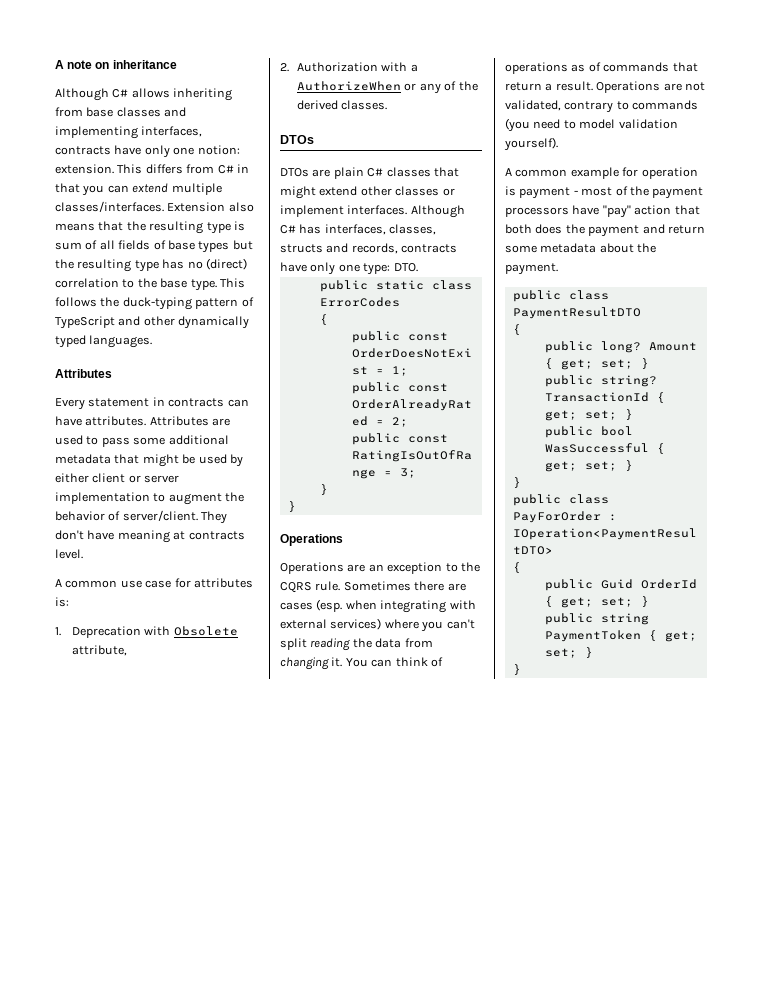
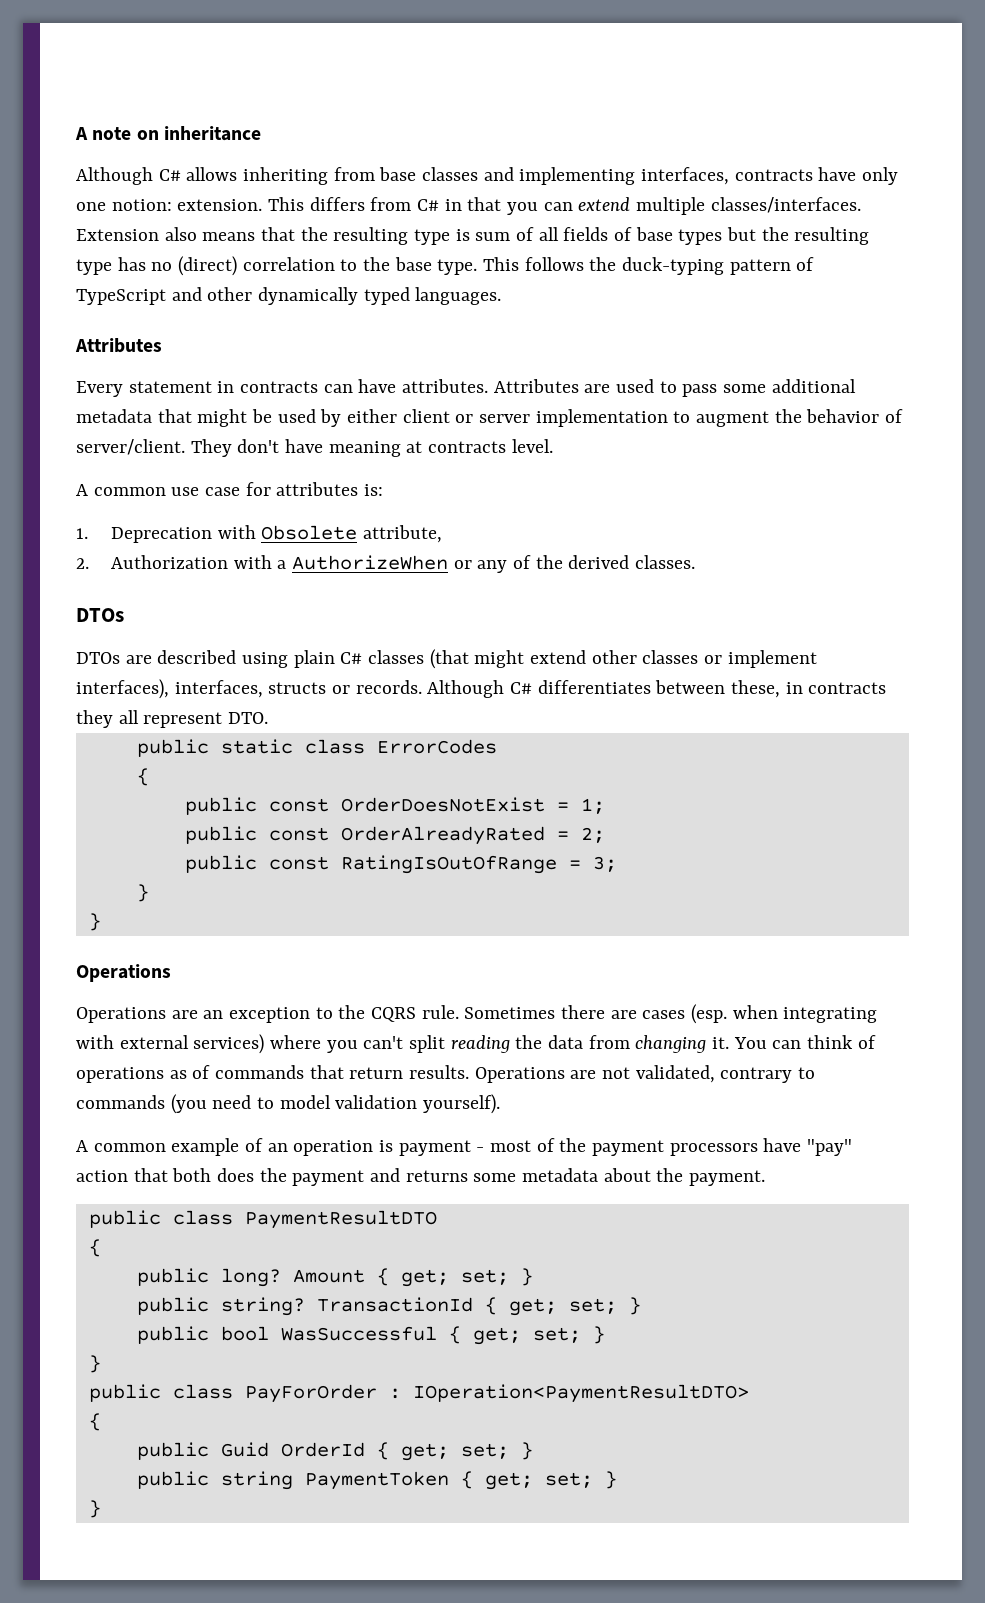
(331, 173) none -> [157,650,289,668] described using
[433,167,459,177] that -> [429,649,469,669] (that
[347,205,465,218] [280,224,437,235] [280,243,458,254] [280,262,391,275] interfaces. Although C# has interfaces, classes, structs and records, contracts have only one type: -> [76,679,887,699] [76,710,223,728] interfaces), interfaces, structs or records. Although C# differentiates between these, in contracts they all represent
[545,81,593,91] a result. -> [409,1065,470,1079] results.
[622,167,639,177] for -> [245,1138,288,1152] of an
[667,225,705,234] return -> [405,1170,468,1182] returns

